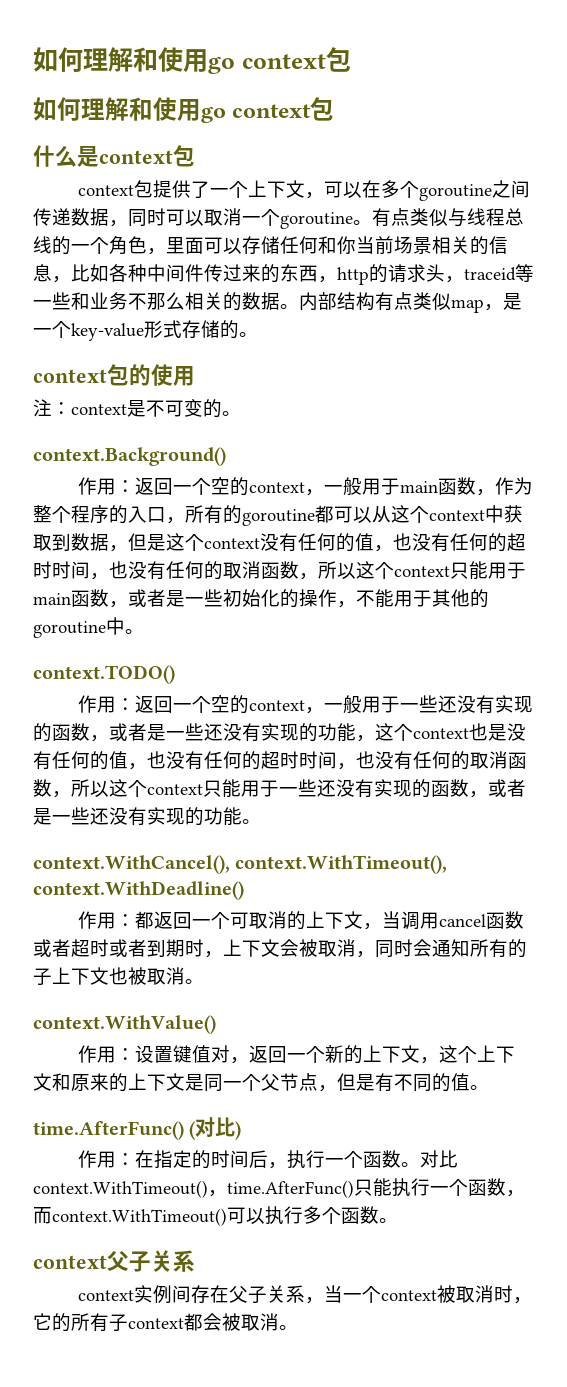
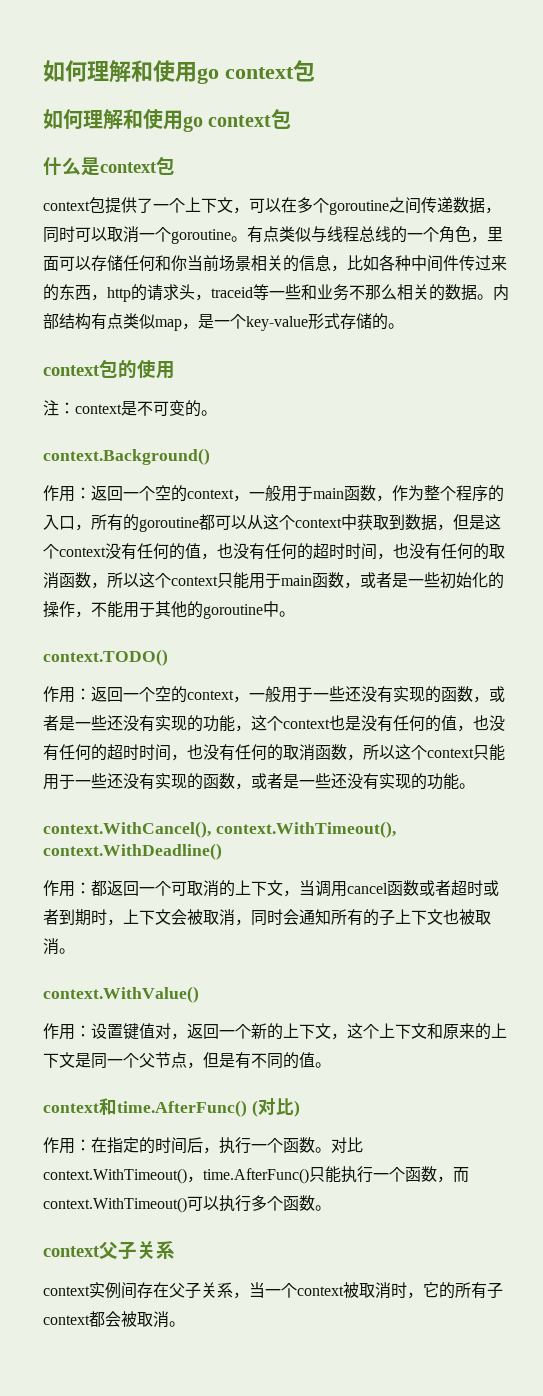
(489, 1087) none -> [43,1098,117,1115] context和

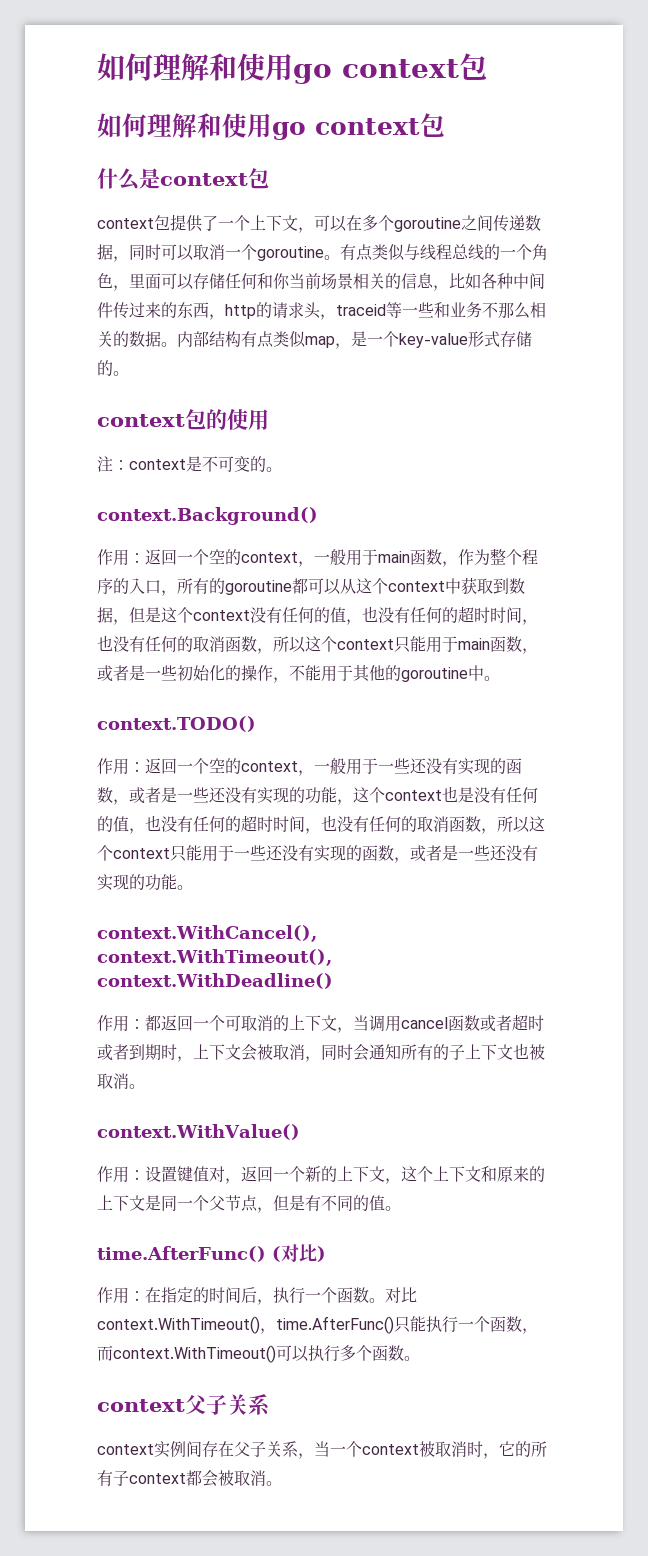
[43,1098,117,1115] context和 -> (401, 1208) none

